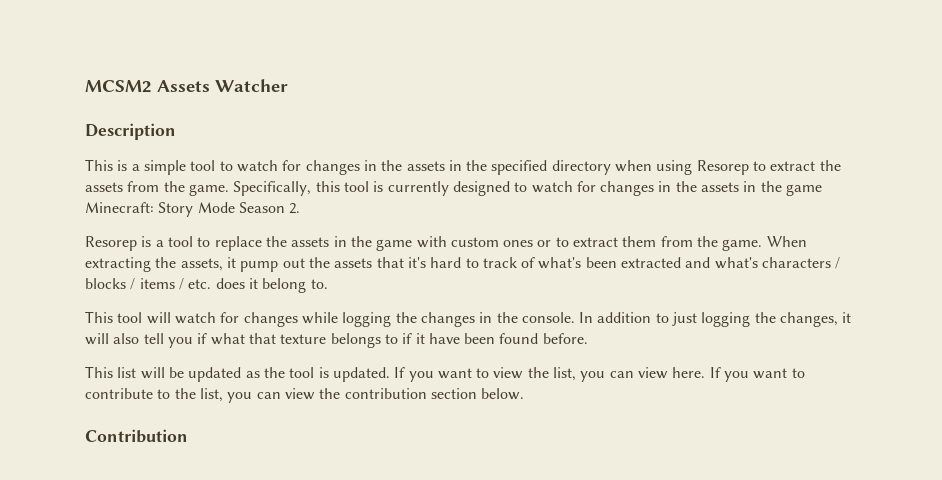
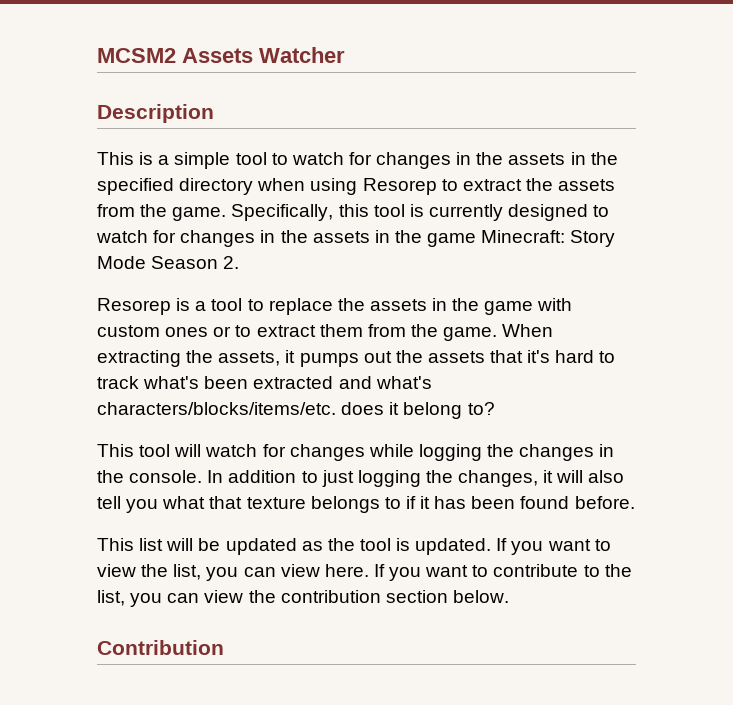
[240,261,279,272] pump -> [299,353,359,367] pumps
[521,257,536,268] of -> (139, 382) none
[762,257,841,269] [85,278,212,290] characters / blocks / items / etc. -> [97,402,336,415] characters/blocks/items/etc.
[310,279,328,289] to. -> [467,402,495,415] to?
[197,333,208,344] if -> (159, 506) none
[428,333,460,344] have -> [434,496,467,509] has

